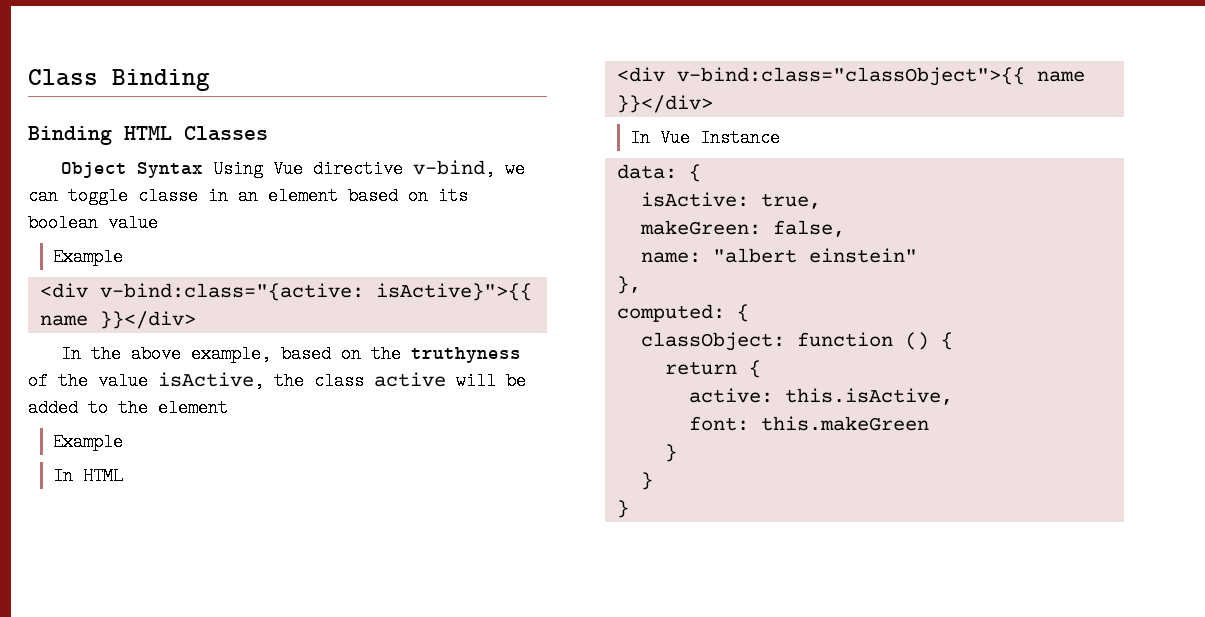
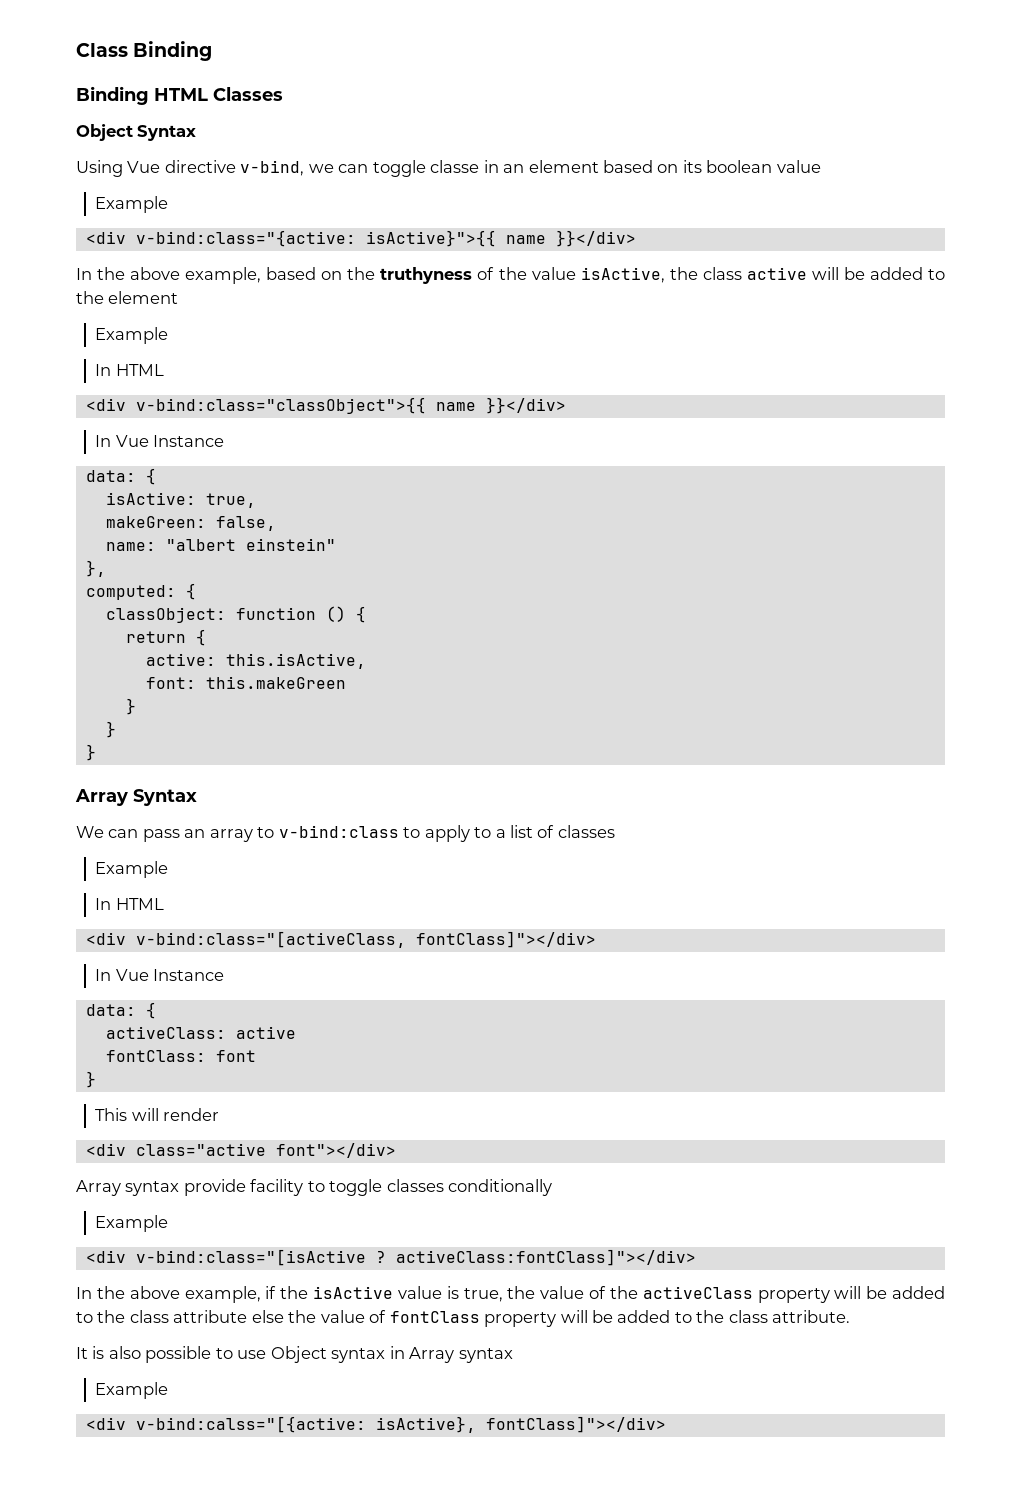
(204, 170) none -> (197, 133) //
(629, 509) none -> [75,789,197,806] [76,825,615,842] [95,861,169,878] [95,898,164,910] [85,931,596,948] [95,969,225,981] [85,1002,156,1019] [105,1026,296,1039] [105,1050,256,1062] [85,1071,96,1088] [95,1108,220,1121] [85,1143,396,1158] [76,1179,553,1196] [95,1215,169,1232] [85,1249,696,1266] [76,1286,946,1303] [76,1310,851,1327] [76,1346,513,1363] [95,1382,169,1399] [85,1416,666,1433] // Array Syntax // We can pass an array to v-bind:class to apply to a list of classes // Example // In HTML // <div v-bind:class="[activeClass, fontClass]"></div> // In Vue Instance // data: { // activeClass: active // fontClass: font // } // This will render // <div class="active font"></div> // Array syntax provide facility to toggle classes conditionally // Example // <div v-bind:class="[isActive ? activeClass:fontClass]"></div> // In the above example, if the isActive value is true, the value of the activeClass property will be added to the class attribute else the value of fontClass property will be added to the class attribute. // It is also possible to use Object syntax in Array syntax // Example // <div v-bind:calss="[{active: isActive}, fontClass]"></div>

